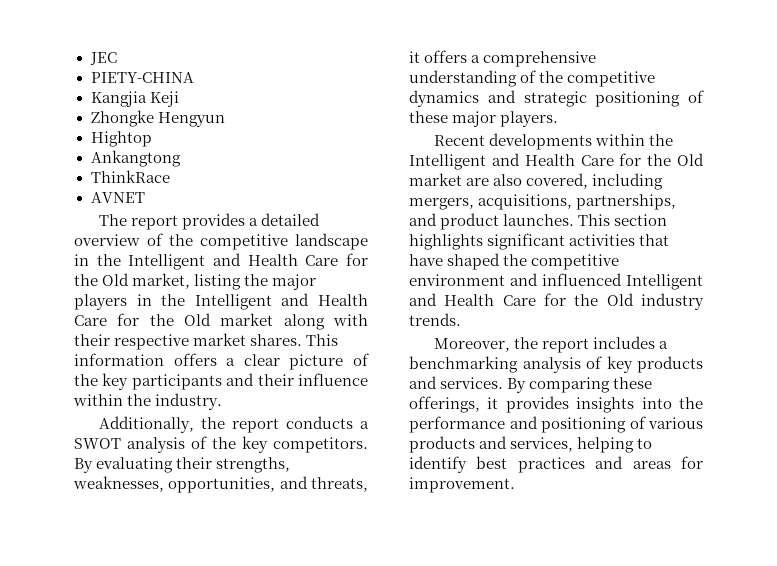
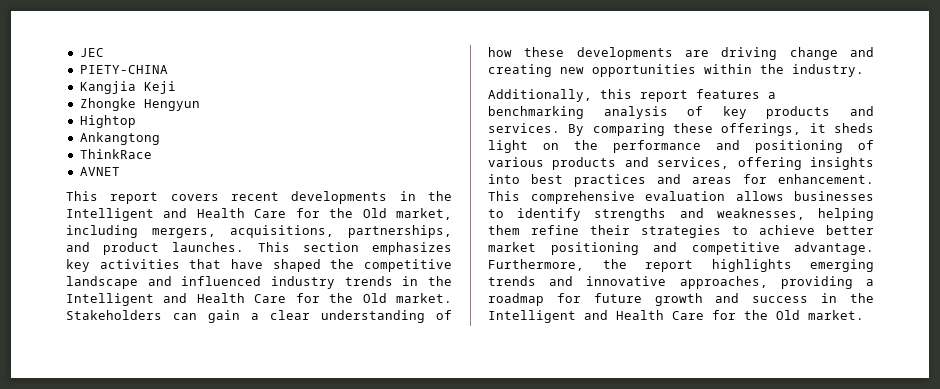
[98,213,320,230] [74,233,368,250] The report provides a detailed overview of the competitive landscape -> [66,191,388,204] This report covers recent developments
[194,274,317,290] [74,293,368,310] [74,313,368,330] [74,333,339,350] [74,353,369,370] [74,373,368,390] [73,393,223,410] [98,416,369,433] [74,436,368,453] [74,457,291,473] [73,476,368,493] [409,50,597,67] [409,70,656,87] [409,90,704,107] [409,111,559,127] [433,133,673,150] [409,153,704,170] [409,173,664,190] [409,194,677,210] [409,213,668,230] [409,233,670,250] [409,253,620,270] [409,273,703,290] [409,293,704,310] [409,313,461,326] [433,336,655,353] listing the major players in the Intelligent and Health Care for the Old market along with their respective market shares. This information offers a clear picture of the key participants and their influence within the industry. // Additionally, the report conducts a SWOT analysis of the key competitors. By evaluating their strengths, weaknesses, opportunities, and threats, it offers a comprehensive understanding of the competitive dynamics and strategic positioning of these major players. // Recent developments within the Intelligent and Health Care for the Old market are also covered, including mergers, acquisitions, partnerships, and product launches. This section highlights significant activities that have shaped the competitive environment and influenced Intelligent and Health Care for the Old industry trends. // Moreover, the report includes -> [66,225,452,238] [66,242,452,255] [66,259,452,272] [66,276,453,289] [66,293,452,306] [66,310,452,323] [488,47,874,60] [488,64,864,77] [488,89,760,102] including mergers, acquisitions, partnerships, and product launches. This section emphasizes key activities that have shaped the competitive landscape and influenced industry trends in the Intelligent and Health Care for the Old market. Stakeholders can gain a clear understanding of how these developments are driving change and creating new opportunities within the industry. // Additionally, this report features
[505,396,672,413] provides insights into -> [834,123,874,133] [488,140,559,153] sheds light on
[577,437,653,453] [409,456,467,473] helping to identify -> [737,157,874,170] [488,174,520,184] offering insights into
[409,477,515,493] improvement. -> [778,174,874,184] [488,191,874,204] [488,208,874,221] [488,225,874,238] [488,242,874,255] [488,259,874,272] [488,276,874,289] [488,293,874,306] [488,310,864,323] enhancement. This comprehensive evaluation allows businesses to identify strengths and weaknesses, helping them refine their strategies to achieve better market positioning and competitive advantage. Furthermore, the report highlights emerging trends and innovative approaches, providing a roadmap for future growth and success in the Intelligent and Health Care for the Old market.

